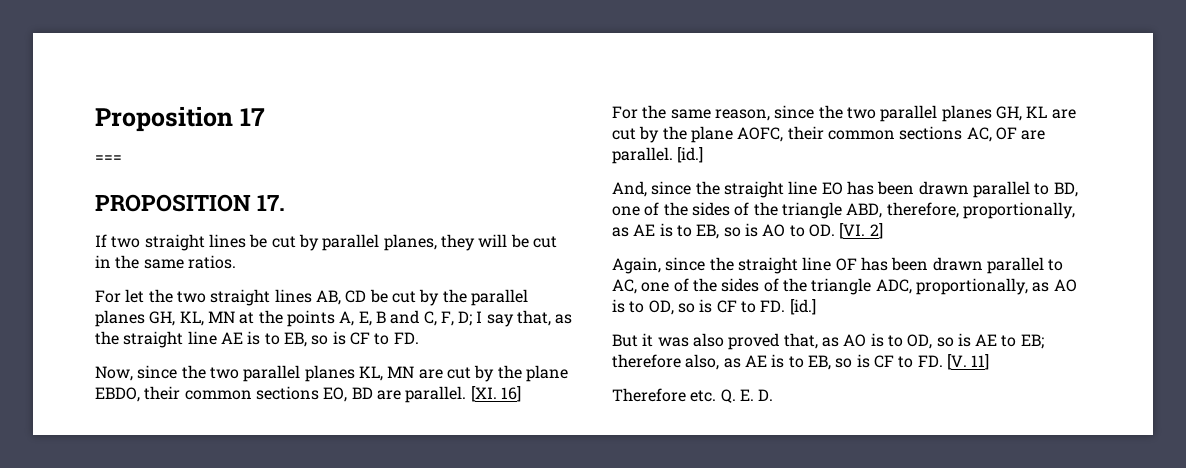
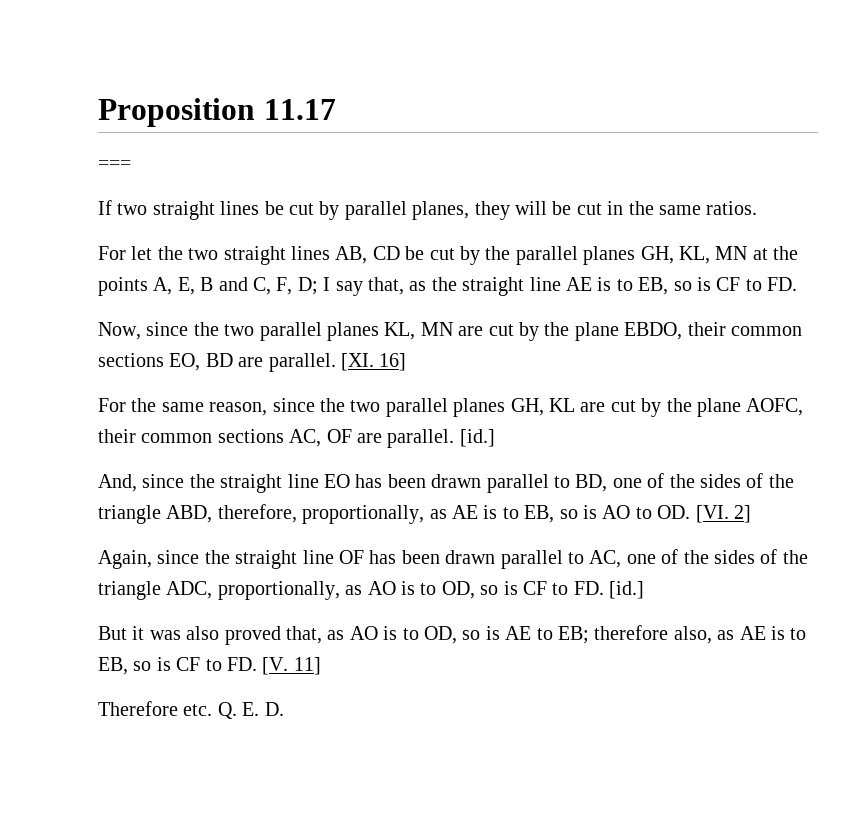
[239,108,265,126] 17 -> [263,99,336,120] 11.17
[95,194,286,212] // PROPOSITION 17. -> (131, 165) none

